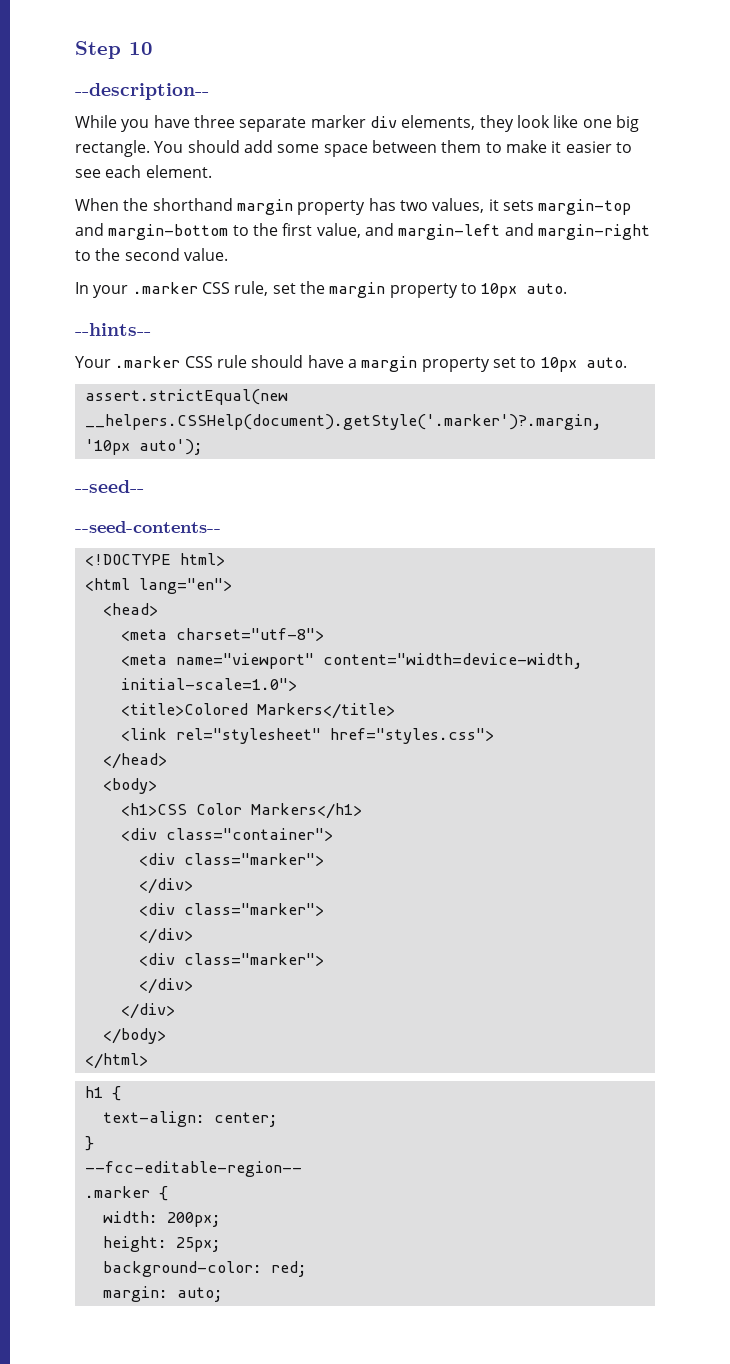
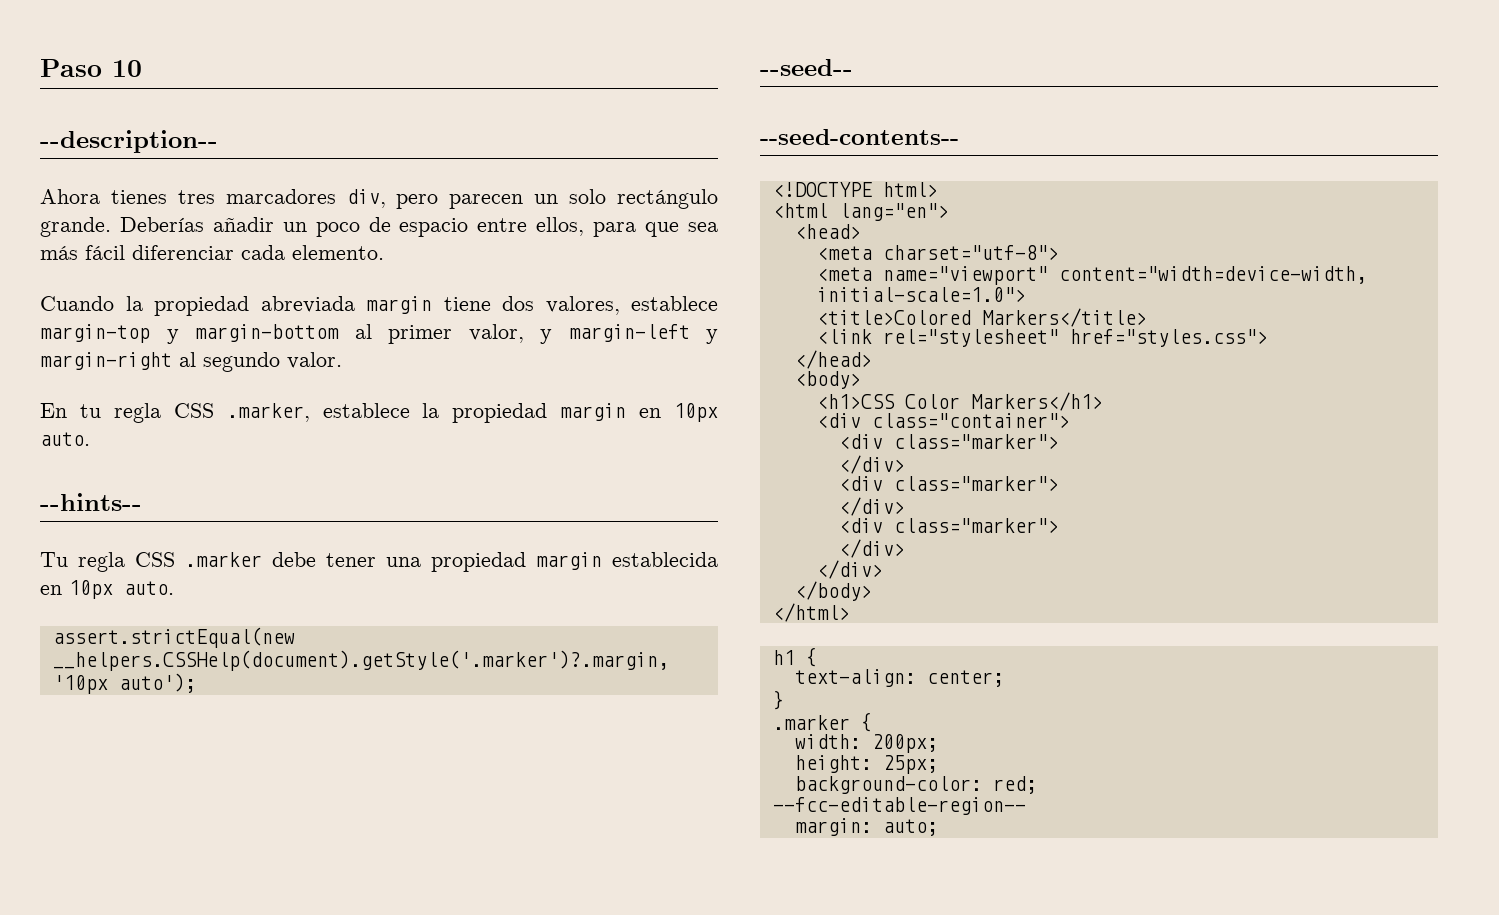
[75,41,121,59] Step -> [40,59,102,77] Paso
[75,115,639,132] [75,140,632,157] [75,165,212,178] [75,198,632,215] [75,223,650,240] [75,248,228,261] [75,281,568,298] [75,323,151,336] [75,355,537,372] While you have three separate marker div elements, they look like one big rectangle. You should add some space between them to make it easier to see each element. // When the shorthand margin property has two values, it sets margin-top and margin-bottom to the first value, and margin-left and margin-right to the second value. // In your .marker CSS rule, set the margin property to 10px auto. // --hints-- // Your .marker CSS rule should have a margin property set to -> [40,189,719,209] [40,217,719,237] [40,245,384,260] [40,296,718,316] [40,324,718,344] [40,352,342,372] [40,403,718,423] [40,432,90,446] [40,493,142,511] [40,552,718,572] [40,585,62,595] Ahora tienes tres marcadores div, pero parecen un solo rectángulo grande. Deberías añadir un poco de espacio entre ellos, para que sea más fácil diferenciar cada elemento. // Cuando la propiedad abreviada margin tiene dos valores, establece margin-top y margin-bottom al primer valor, y margin-left y margin-right al segundo valor. // En tu regla CSS .marker, establece la propiedad margin en 10px auto. // --hints-- // Tu regla CSS .marker debe tener una propiedad margin establecida en
[84,1161,302,1177] // --fcc-editable-region-- -> (784, 700) none
(307, 1269) none -> [772,797,1026,815] // --fcc-editable-region--

